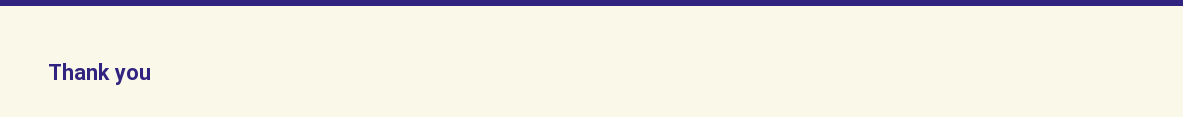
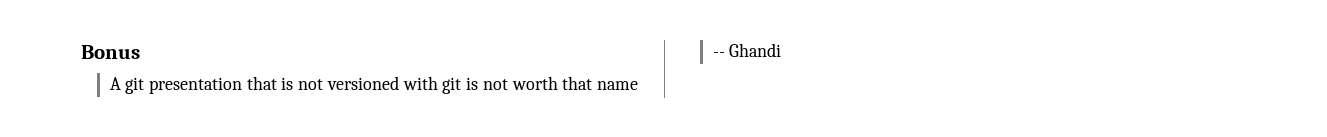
[48,63,151,85] Thank you -> [81,45,140,59] [109,76,638,94] [712,43,782,57] Bonus // A git presentation that is not versioned with git is not worth that name -- Ghandi

